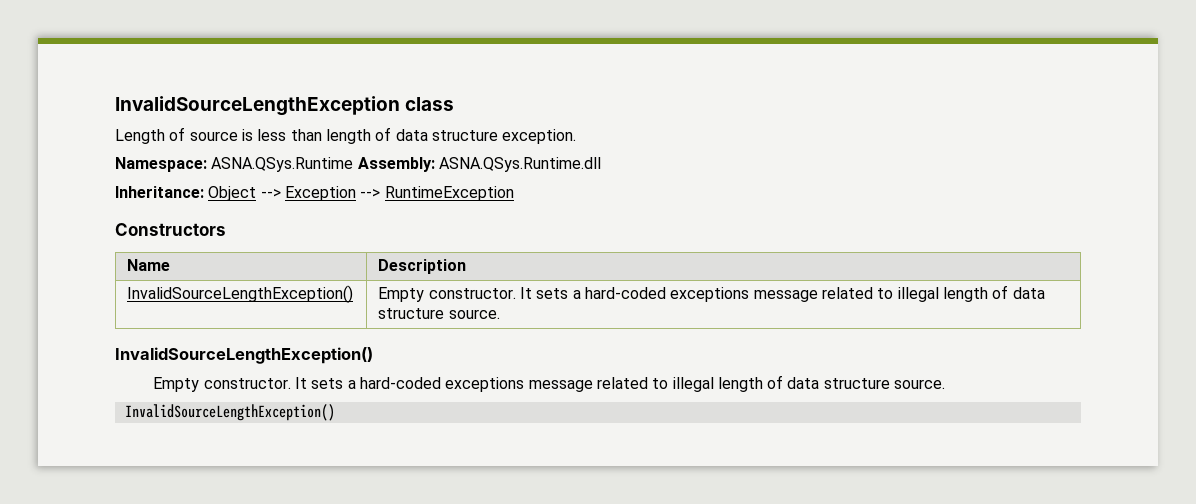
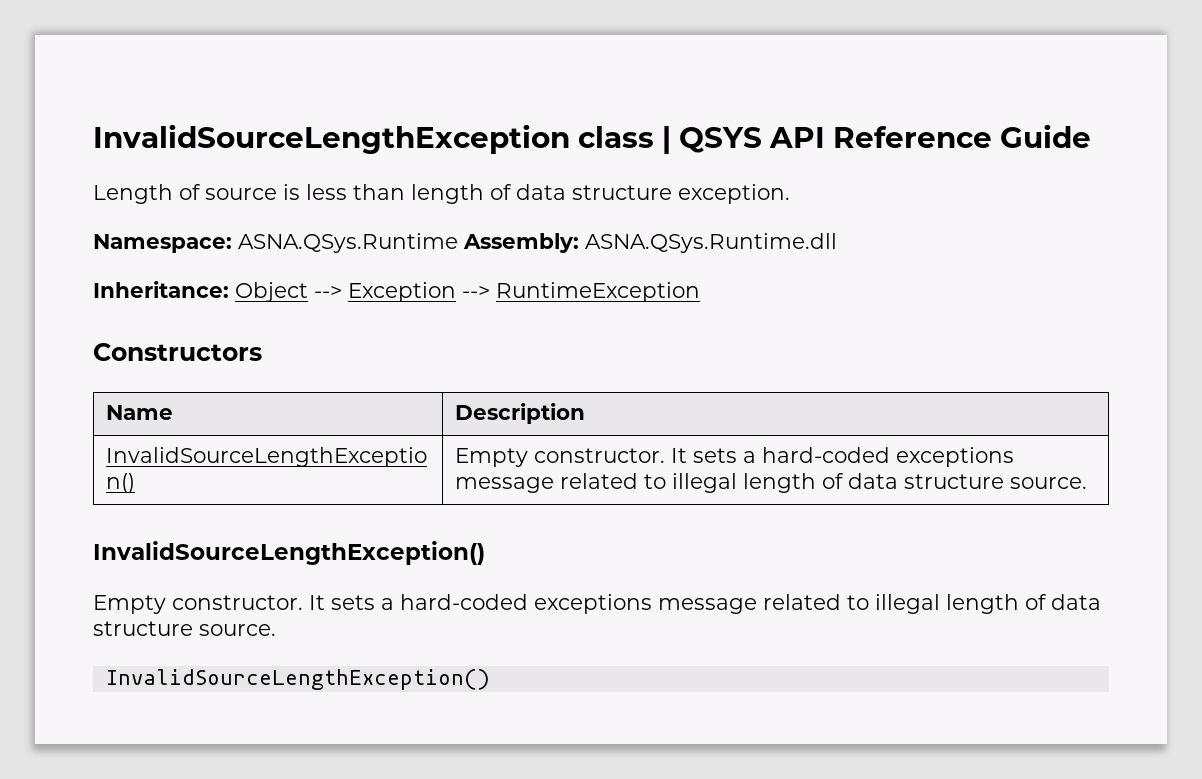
(455, 104) none -> [662,124,1091,154] | QSYS API Reference Guide

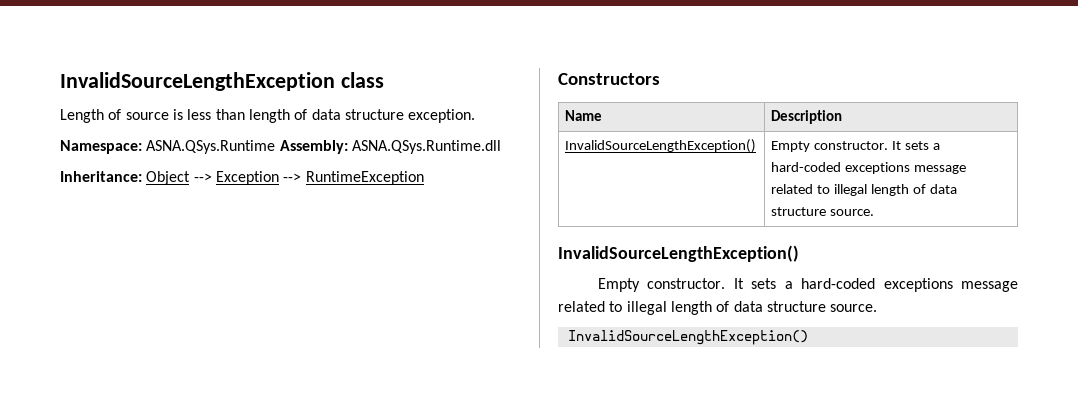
[662,124,1091,154] | QSYS API Reference Guide -> (384, 80) none

